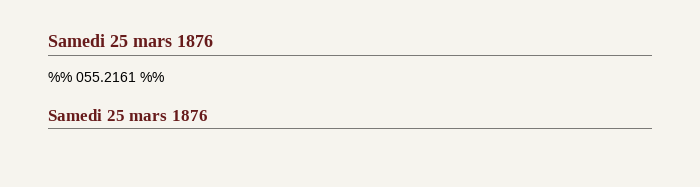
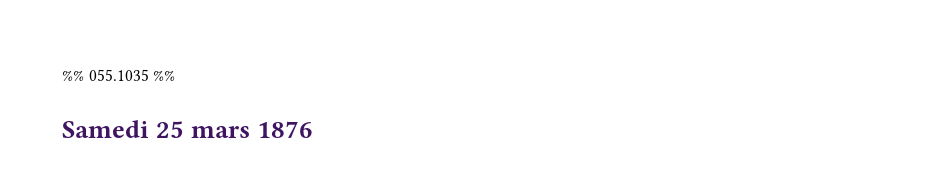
[48,34,213,47] [48,72,136,82] Samedi 25 mars 1876 // %% 055.2161 -> [62,69,149,81] %% 055.1035

